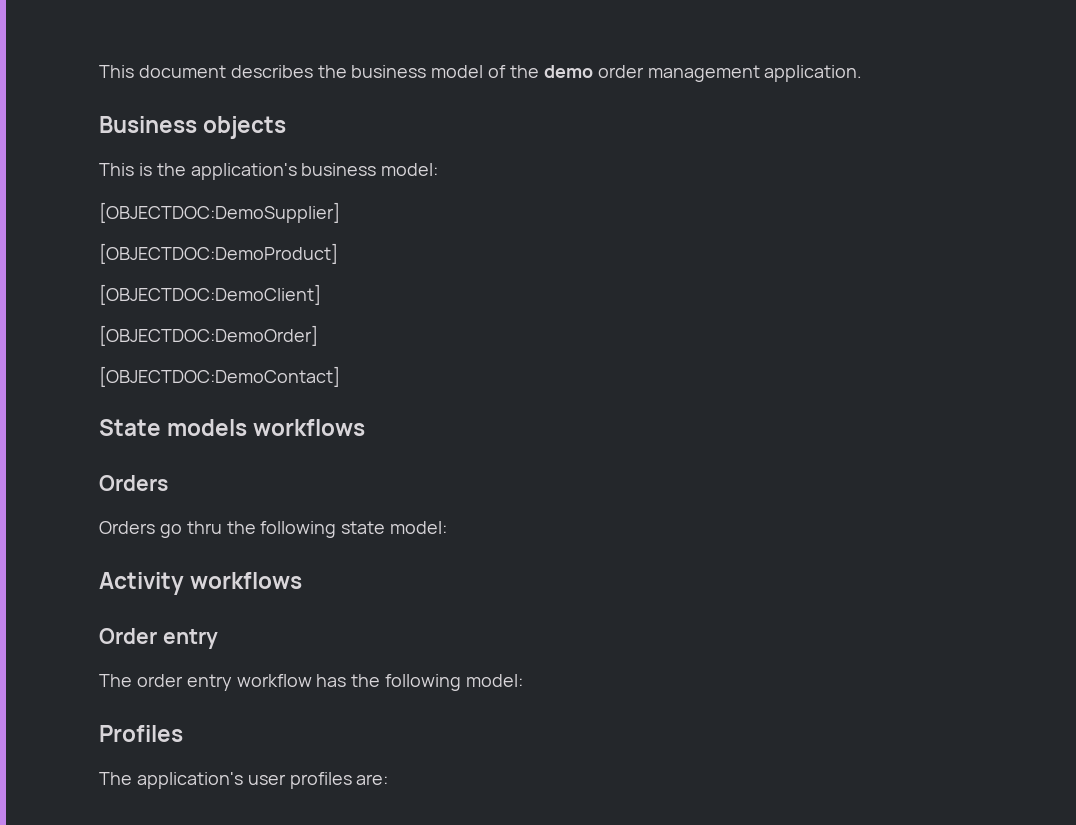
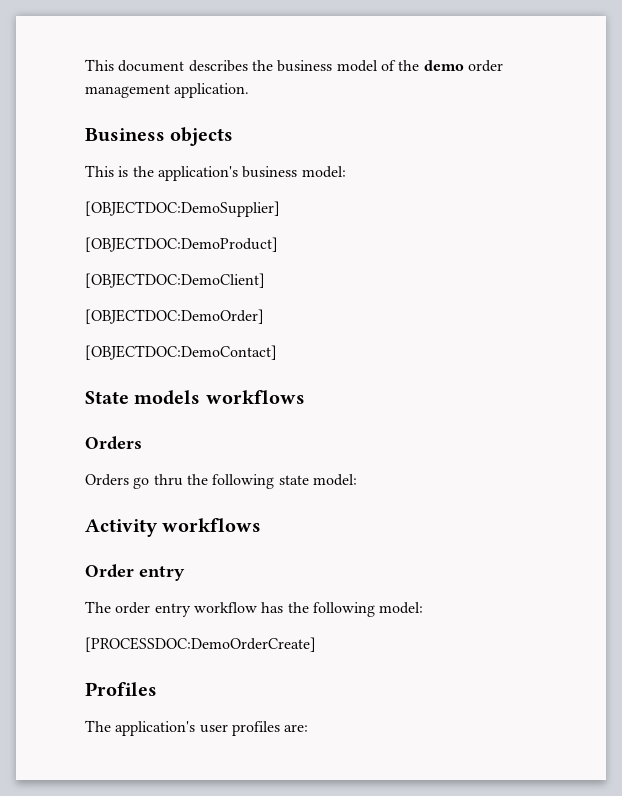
(524, 680) none -> [85,637,316,652] // [PROCESSDOC:DemoOrderCreate]

